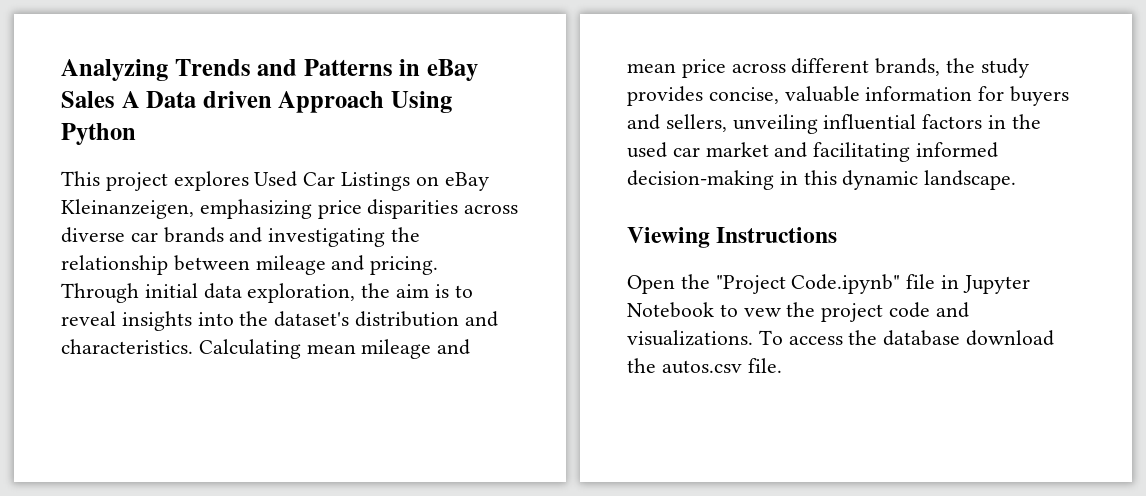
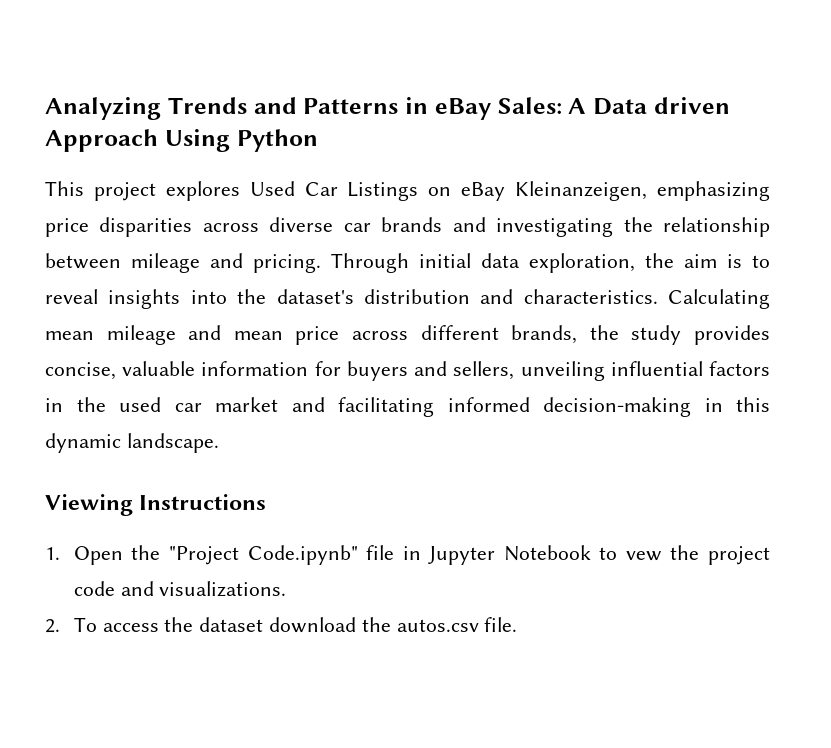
[61,91,115,108] Sales -> [497,97,562,114] Sales:
(838, 235) none -> [45,547,60,560] 1.
(753, 338) none -> [45,619,60,633] // 2.
[883,330,961,346] database -> [199,617,264,632] dataset

